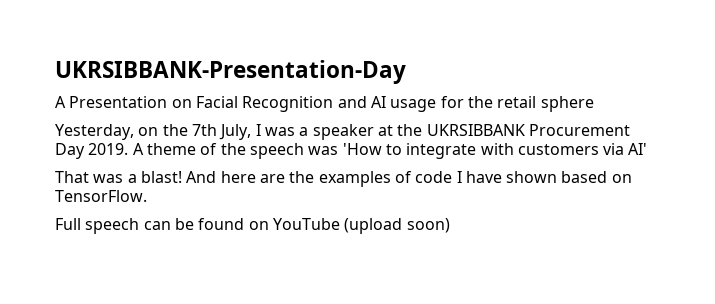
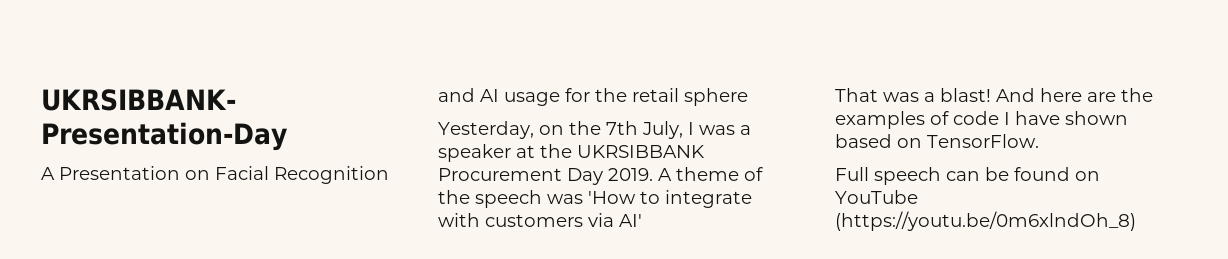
[344,218,450,234] (upload soon) -> [835,211,1136,231] (https://youtu.be/0m6xlndOh_8)

